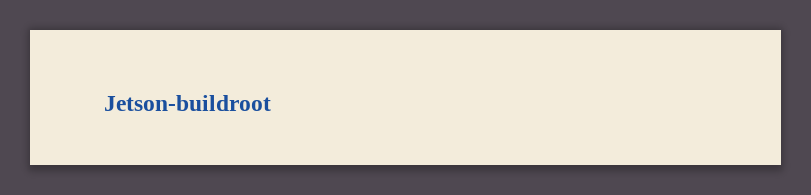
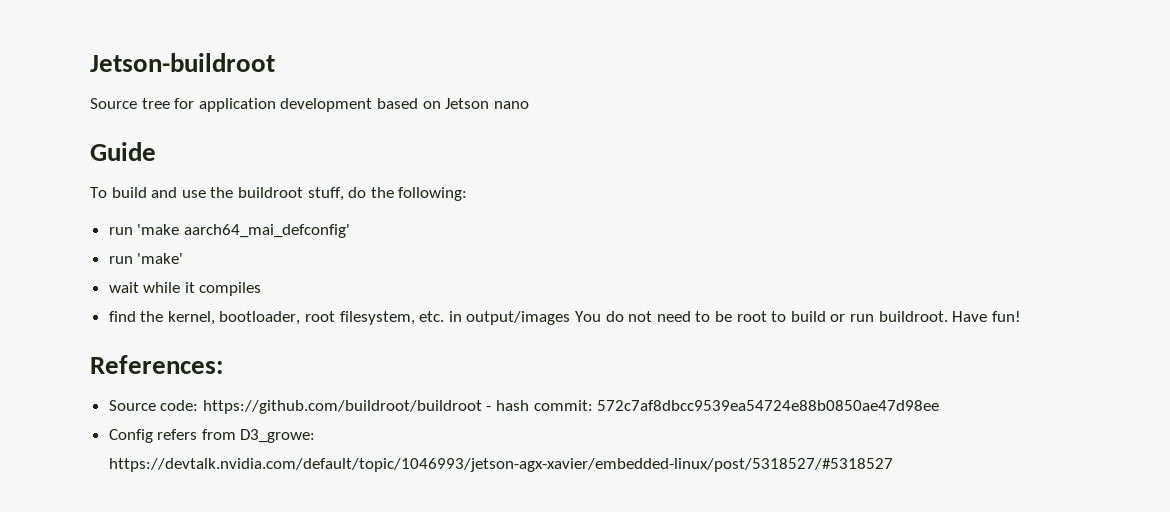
(271, 103) none -> [90,98,529,112] [90,142,156,161] [90,187,468,201] [108,224,350,238] [108,253,184,264] [108,282,262,296] [108,311,1021,325] [90,355,223,374] [108,400,940,414] [108,429,316,443] [108,458,893,472] // Source tree for application development based on Jetson nano // Guide // To build and use the buildroot stuff, do the following: // run 'make aarch64_mai_defconfig' // run 'make' // wait while it compiles // find the kernel, bootloader, root filesystem, etc. in output/images You do not need to be root to build or run buildroot. Have fun! // References: // Source code: https://github.com/buildroot/buildroot - hash commit: 572c7af8dbcc9539ea54724e88b0850ae47d98ee // Config refers from D3_growe: https://devtalk.nvidia.com/default/topic/1046993/jetson-agx-xavier/embedded-linux/post/5318527/#5318527

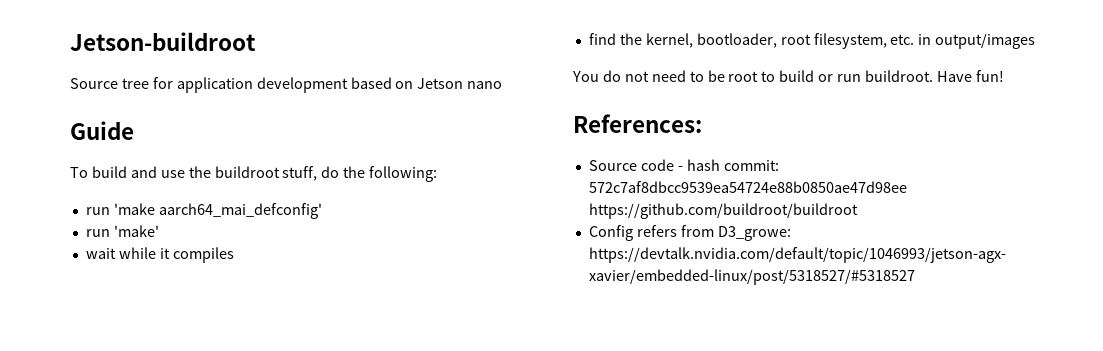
(571, 318) none -> (1036, 41) //
[160,400,482,414] code: https://github.com/buildroot/buildroot -> [640,159,674,171] code
(940, 405) none -> [588,203,858,219] https://github.com/buildroot/buildroot

